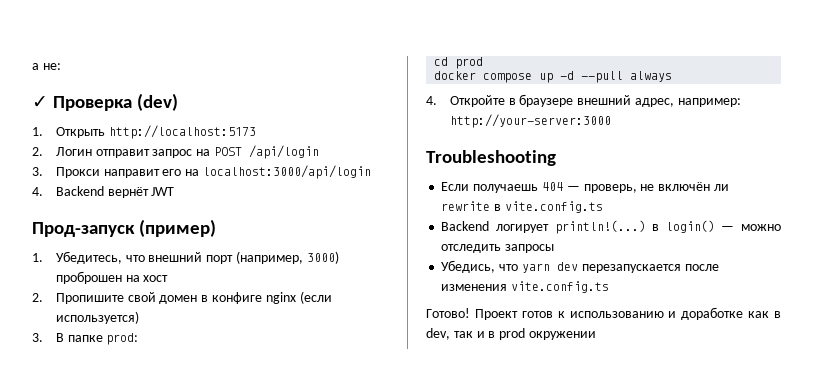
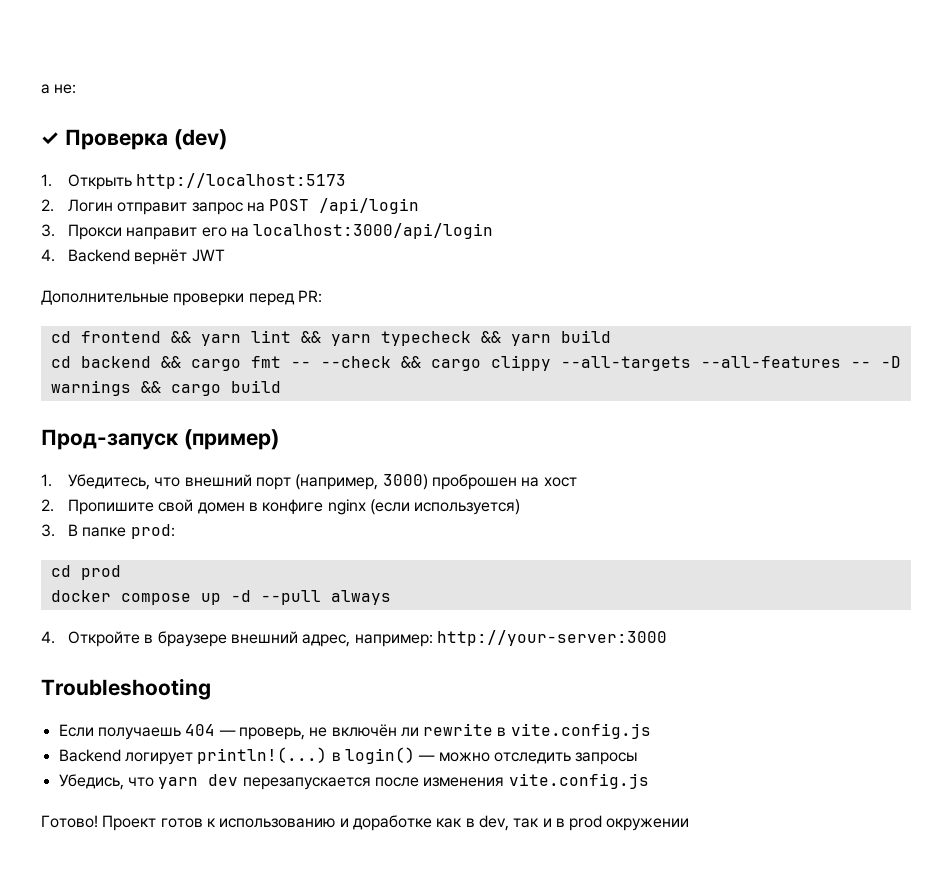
(175, 191) none -> [41,290,322,306] [50,330,611,346] [50,355,901,371] [50,380,281,396] // Дополнительные проверки перед PR: // cd frontend && yarn lint && yarn typecheck && yarn build // cd backend && cargo fmt -- --check && cargo clippy --all-targets --all-features -- -D warnings && cargo build
[504,201,603,213] vite.config.ts -> [510,723,651,739] vite.config.js
[511,281,610,293] vite.config.ts -> [508,773,649,789] vite.config.js

